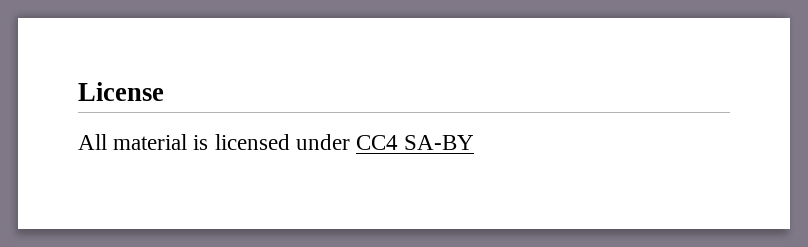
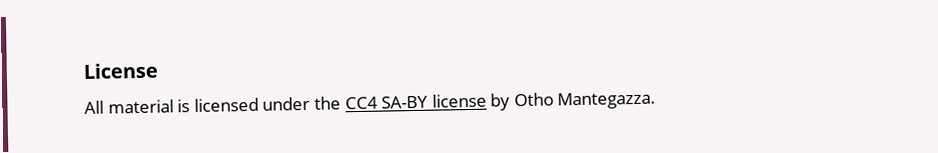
(350, 142) none -> [313,96,341,110] the
(475, 142) none -> [431,91,657,111] license by Otho Mantegazza.

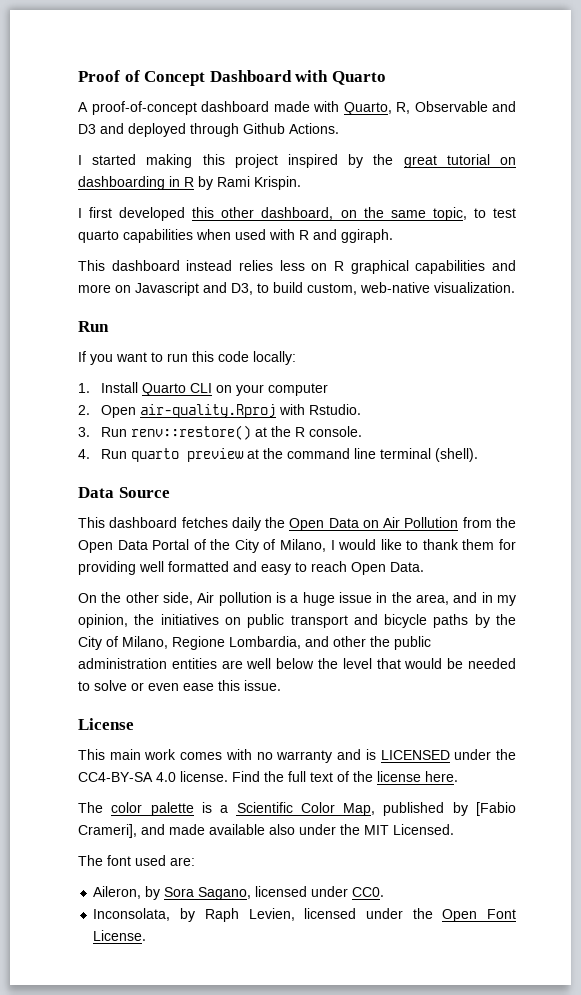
[83,62,158,79] [84,91,657,114] License // All material is licensed under the CC4 SA-BY license by Otho Mantegazza. -> [78,70,386,86] [78,101,516,115] [78,123,339,137] [78,154,516,168] [78,176,301,190] [78,207,516,221] [78,229,393,243] [78,260,516,274] [78,282,515,296] [78,321,109,332] [78,351,296,365] [78,382,328,396] [78,404,361,418] [78,425,362,440] [78,448,478,462] [78,487,170,498] [78,517,516,531] [78,539,516,553] [78,561,424,575] [78,592,516,606] [78,614,516,628] [78,636,431,650] [78,658,517,669] [78,680,281,691] [78,718,134,730] [78,749,516,763] [78,771,458,782] [78,802,516,816] [78,824,454,838] [78,855,195,866] [93,886,385,900] [93,908,516,922] [93,930,147,941] Proof of Concept Dashboard with Quarto // A proof-of-concept dashboard made with Quarto, R, Observable and D3 and deployed through Github Actions. // I started making this project inspired by the great tutorial on dashboarding in R by Rami Krispin. // I first developed this other dashboard, on the same topic, to test quarto capabilities when used with R and ggiraph. // This dashboard instead relies less on R graphical capabilities and more on Javascript and D3, to build custom, web-native visualization. // Run // If you want to run this code locally: // 1. Install Quarto CLI on your computer // 2. Open air-quality.Rproj with Rstudio. // 3. Run renv::restore() at the R console. // 4. Run quarto preview at the command line terminal (shell). // Data Source // This dashboard fetches daily the Open Data on Air Pollution from the Open Data Portal of the City of Milano, I would like to thank them for providing well formatted and easy to reach Open Data. // On the other side, Air pollution is a huge issue in the area, and in my opinion, the initiatives on public transport and bicycle paths by the City of Milano, Regione Lombardia, and other the public administration entities are well below the level that would be needed to solve or even ease this issue. // License // This main work comes with no warranty and is LICENSED under the CC4-BY-SA 4.0 license. Find the full text of the license here. // The color palette is a Scientific Color Map, published by [Fabio Crameri], and made available also under the MIT Licensed. // The font used are: // Aileron, by Sora Sagano, licensed under CC0. // Inconsolata, by Raph Levien, licensed under the Open Font License.

